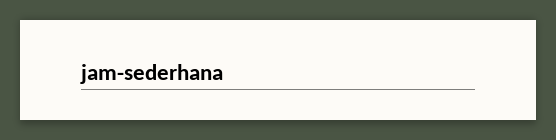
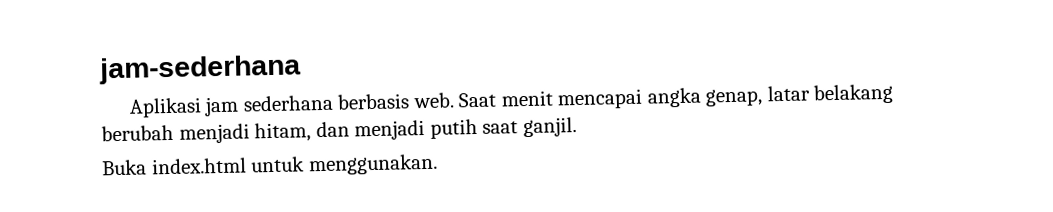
(223, 74) none -> [128,83,895,118] [101,117,577,144] [101,153,438,176] // Aplikasi jam sederhana berbasis web. Saat menit mencapai angka genap, latar belakang berubah menjadi hitam, dan menjadi putih saat ganjil. // Buka index.html untuk menggunakan.

